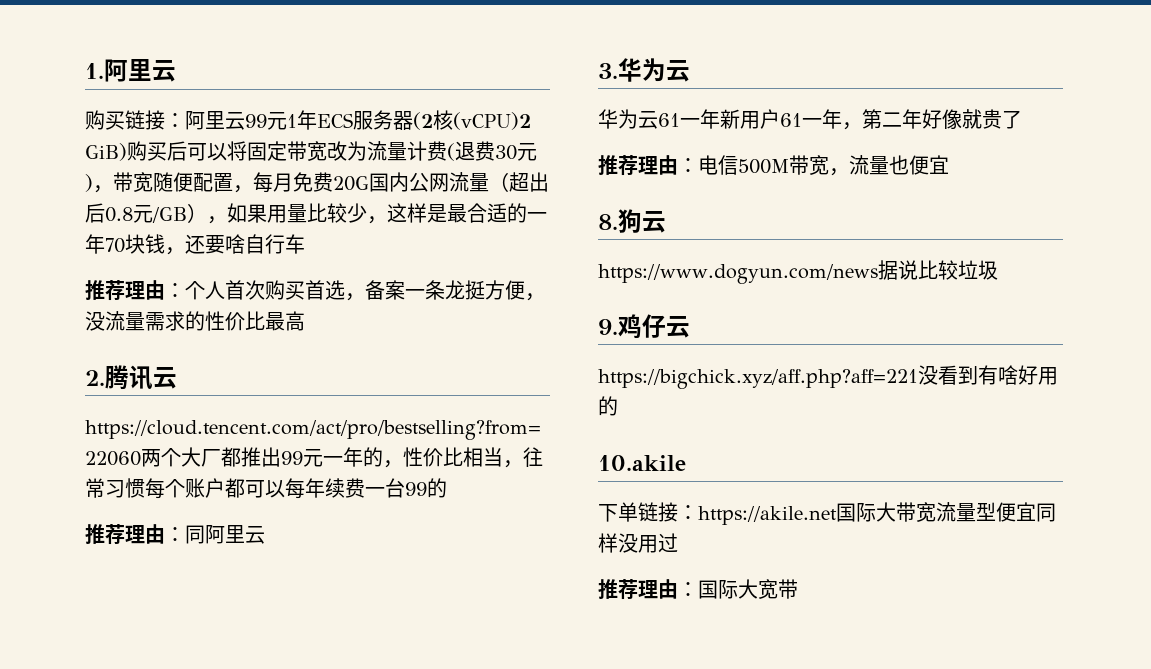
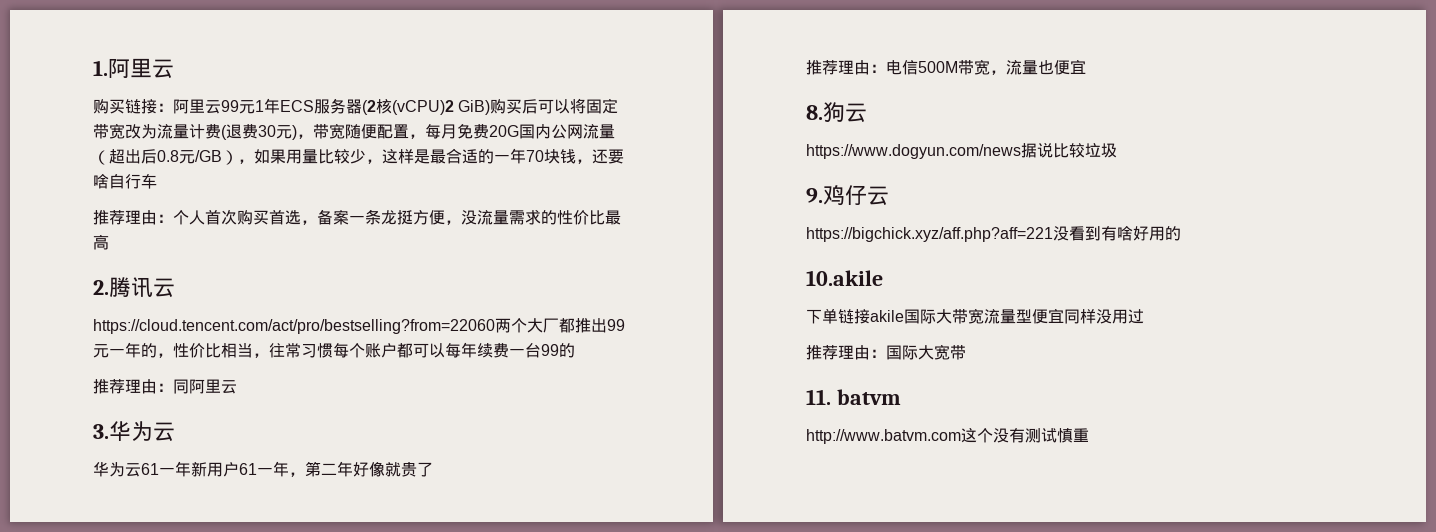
[678,505,837,525] ：https://akile.net -> [870,310,904,322] akile
(798, 589) none -> [806,389,901,405] [806,428,1089,444] // 11. batvm // http://www.batvm.com这个没有测试慎重

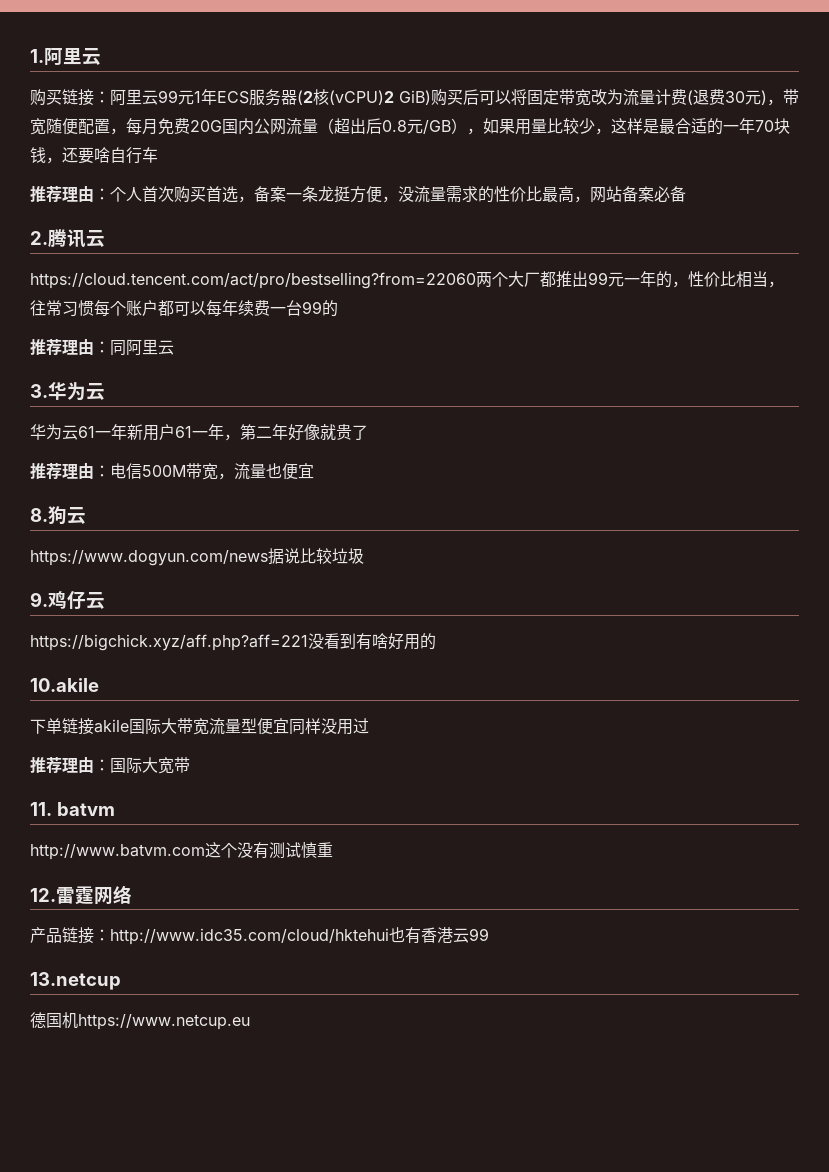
(109, 242) none -> [574,186,686,203] ，网站备案必备
(1089, 435) none -> [30,885,132,905] [30,927,489,945] [30,972,121,990] [30,1012,250,1030] // 12.雷霆网络 // 产品链接：http://www.idc35.com/cloud/hktehui也有香港云99 // 13.netcup // 德国机https://www.netcup.eu

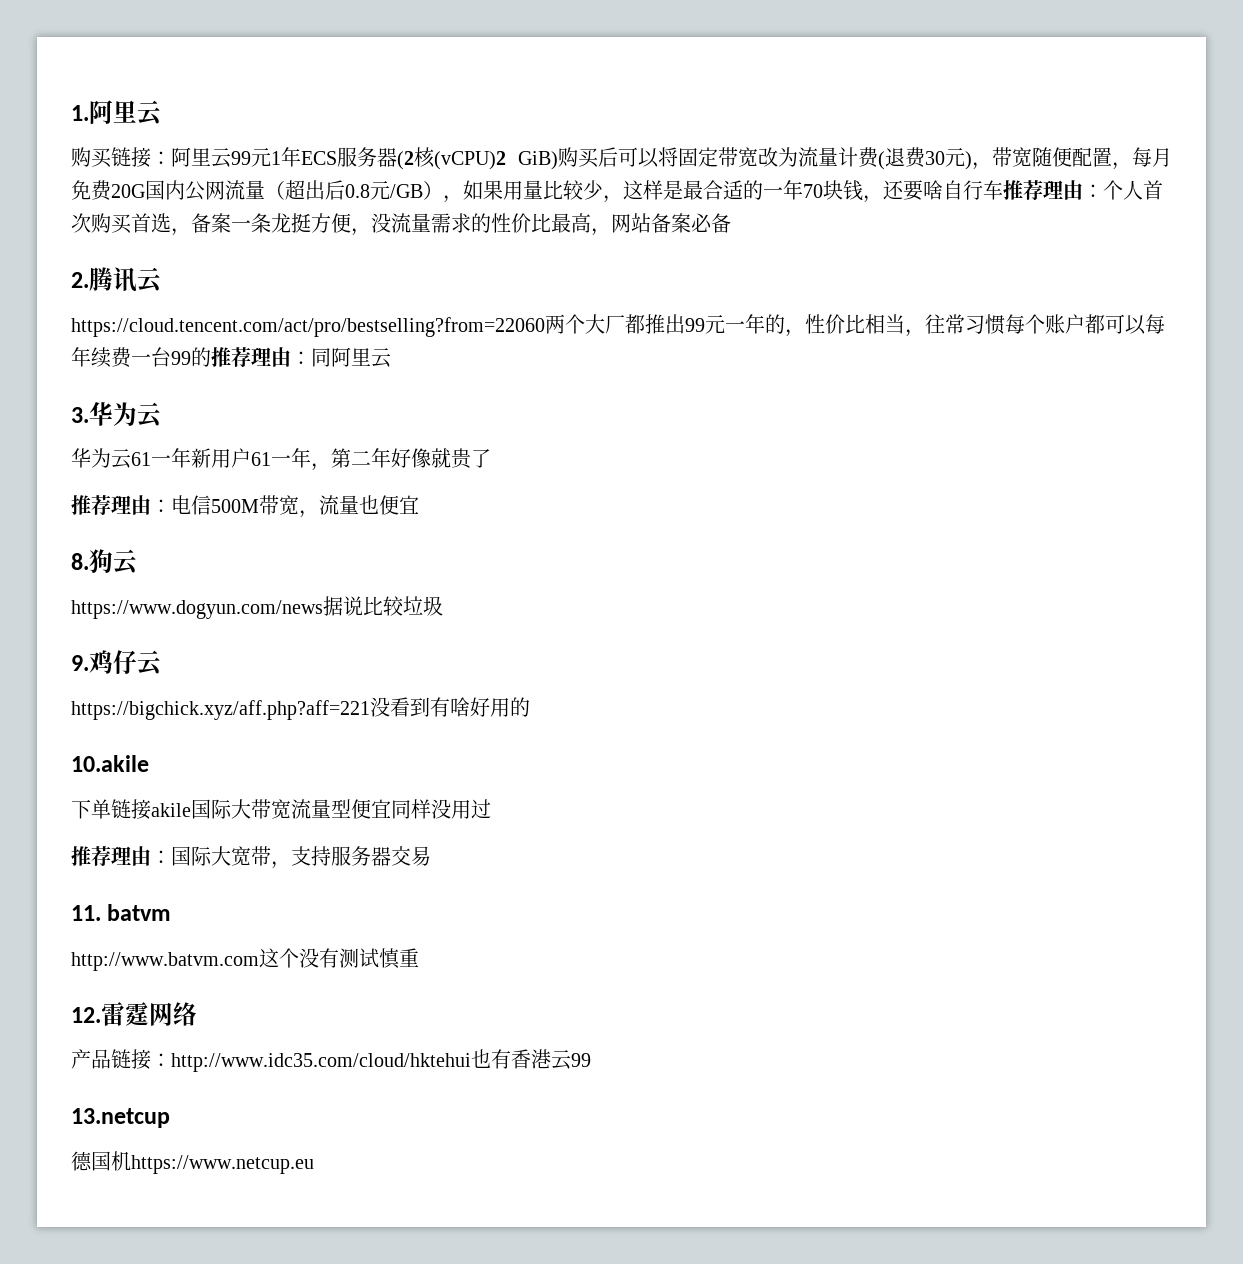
(158, 155) // -> (1003, 190) none
(338, 308) // -> (211, 357) none
(190, 765) none -> [271,846,431,869] ，支持服务器交易

